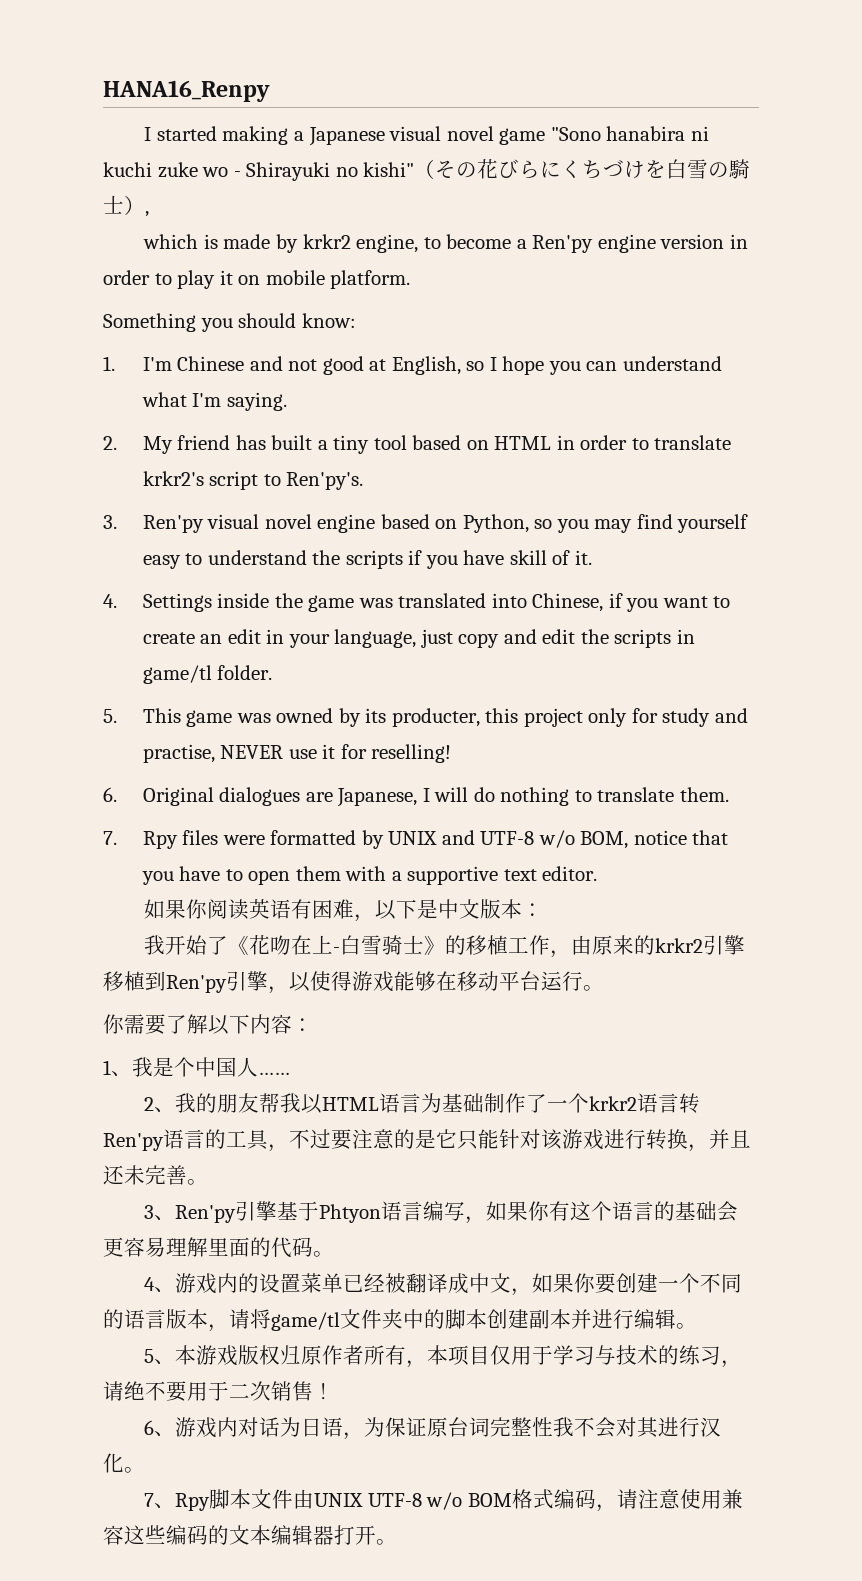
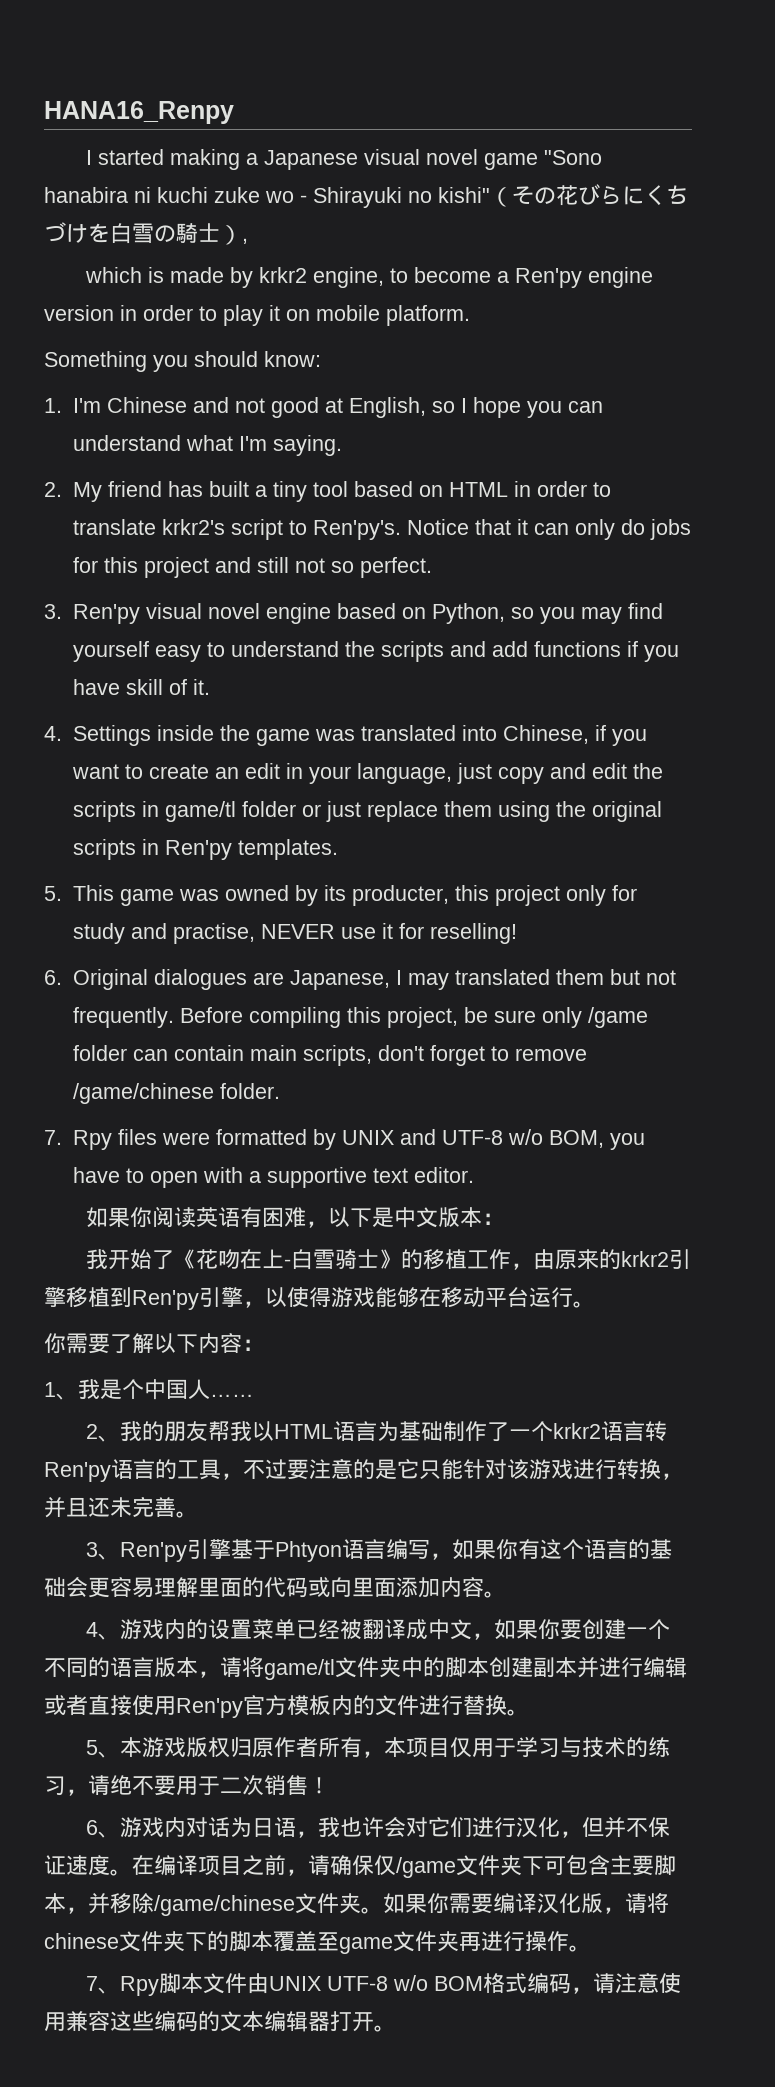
(364, 481) none -> [406,519,691,540] [72,557,432,578] Notice that it can only do jobs for this project and still not so perfect.
(403, 559) none -> [449,641,621,657] and add functions
[217,665,273,680] folder. -> [241,801,662,822] [72,839,338,860] folder or just replace them using the original scripts in Ren'py templates.
[434,787,729,806] will do nothing to translate them. -> [407,969,676,990] [72,1007,648,1028] [72,1045,587,1066] [72,1083,280,1104] may translated them but not frequently. Before compiling this project, be sure only /game folder can contain main scripts, don't forget to remove /game/chinese folder.
[633,830,729,845] notice that -> (604, 1139) none
[295,866,341,881] them -> (198, 1179) none
(313, 1247) none -> [308,1577,484,1598] 或向里面添加内容
(676, 1319) none -> [44,1695,507,1718] 或者直接使用Ren'py官方模板内的文件进行替换
[364,1417,722,1438] [103,1453,124,1473] 为保证原台词完整性我不会对其进行汉化 -> [318,1817,671,1838] [44,1854,676,1878] [44,1892,669,1916] [44,1931,569,1954] 我也许会对它们进行汉化，但并不保证速度。在编译项目之前，请确保仅/game文件夹下可包含主要脚本，并移除/game/chinese文件夹。如果你需要编译汉化版，请将chinese文件夹下的脚本覆盖至game文件夹再进行操作

